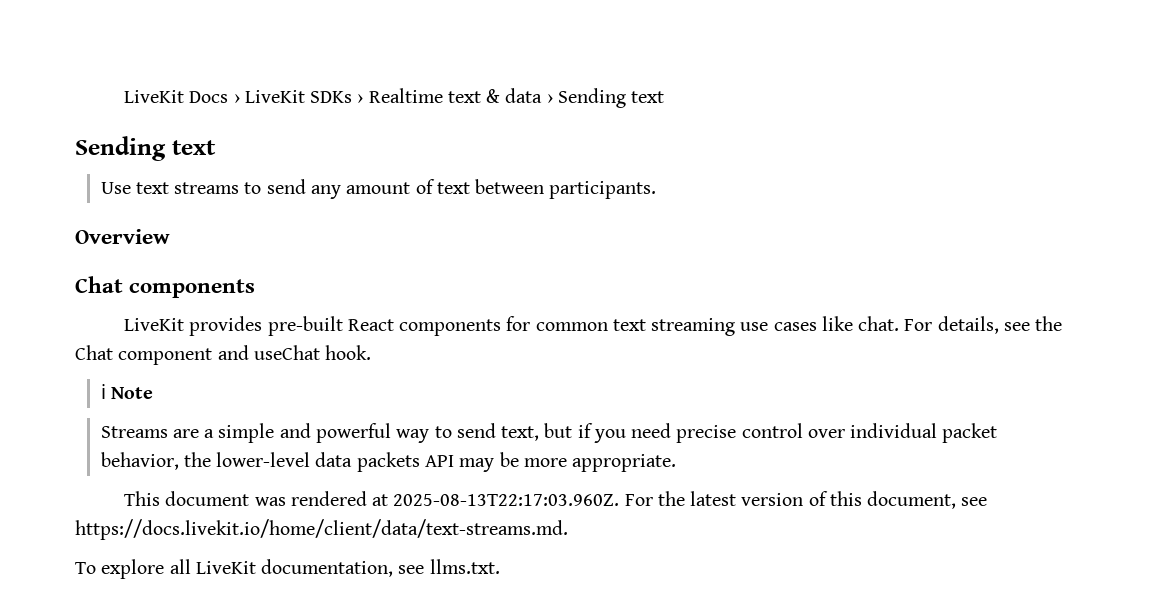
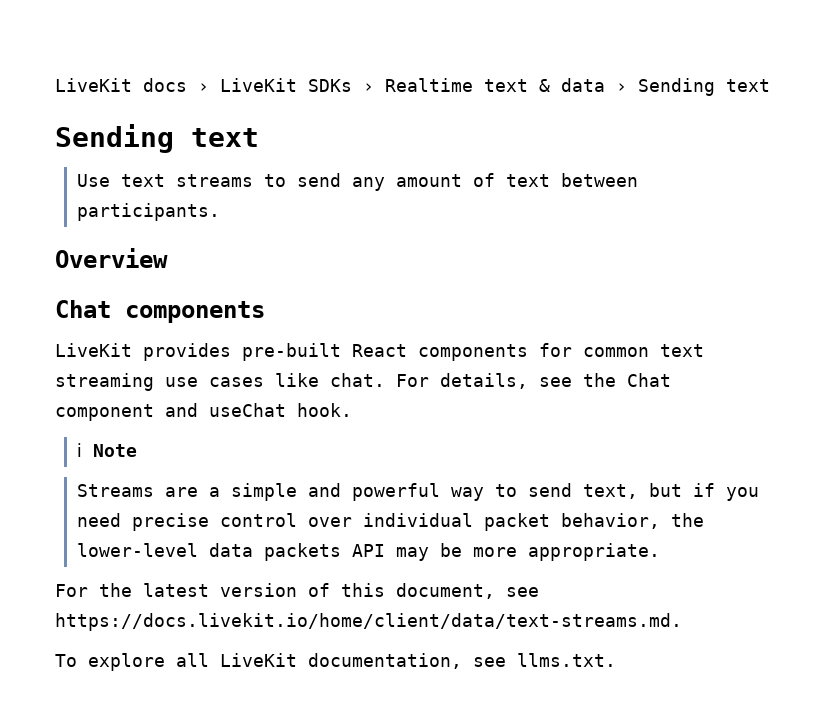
[124,90,229,103] LiveKit Docs -> [55,78,187,92] LiveKit docs
[124,491,620,506] This document was rendered at 2025-08-13T22:17:03.960Z. -> (660, 552) none

